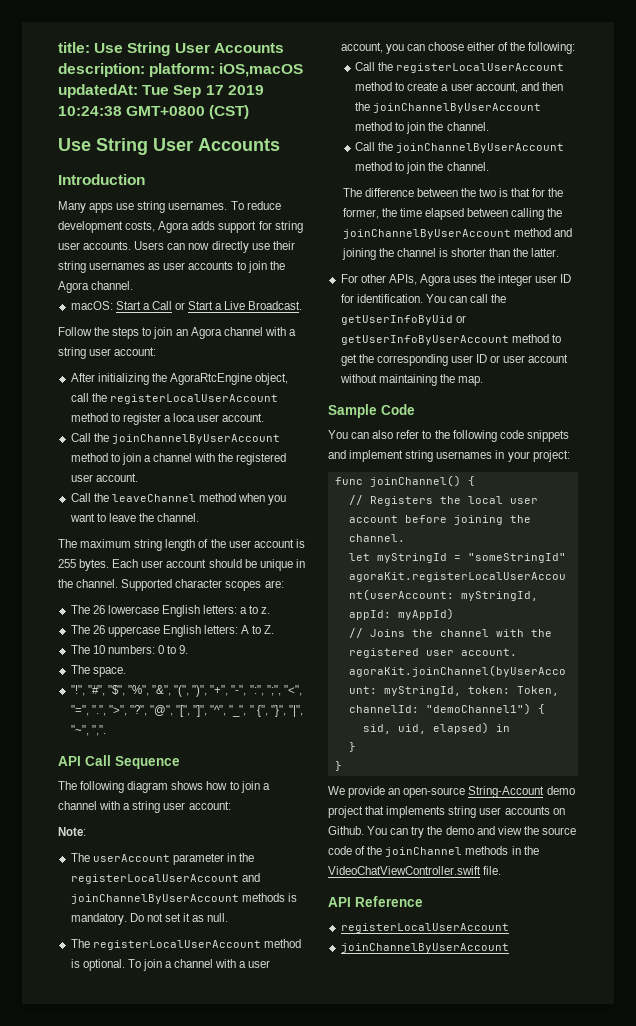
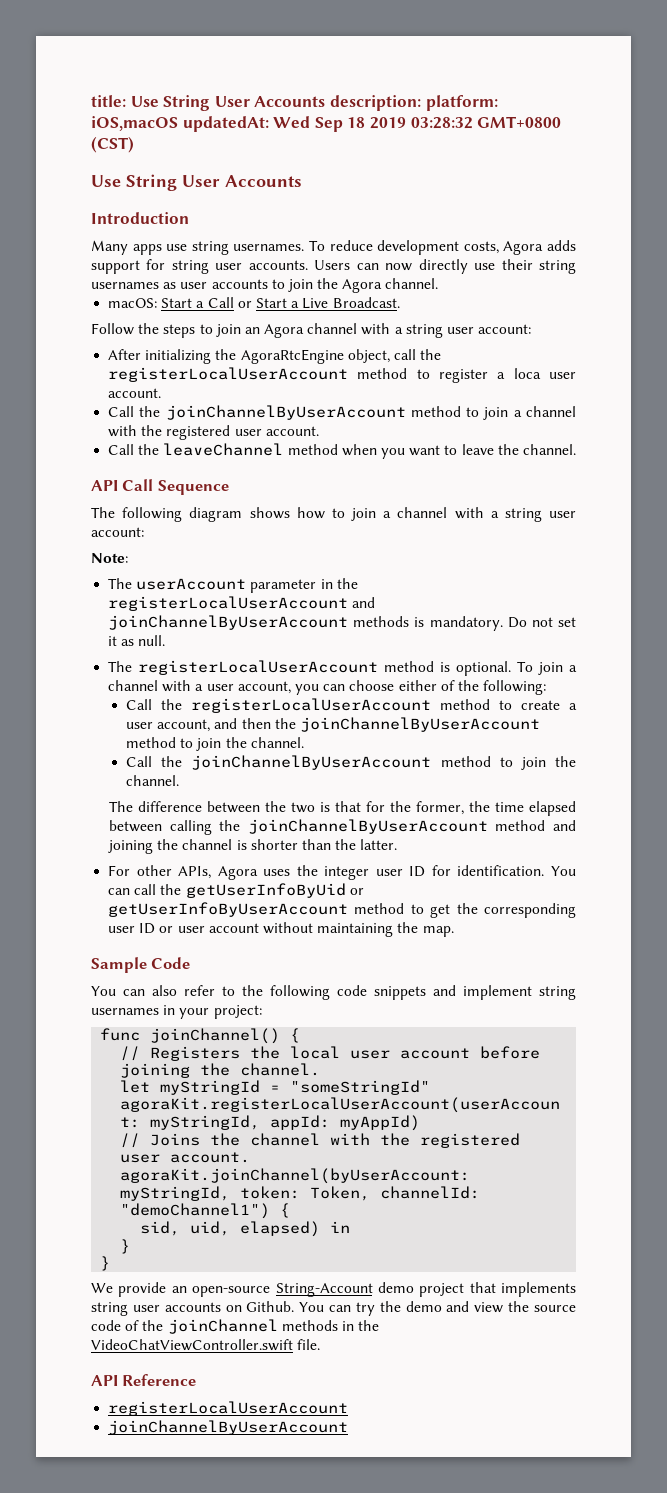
[142,85,264,98] [58,106,122,116] Tue Sep 17 2019 10:24:38 -> [273,116,473,132] Wed Sep 18 2019 03:28:32
[58,539,305,551] [58,559,305,571] [58,579,284,591] [70,605,271,617] [70,625,275,637] [70,645,189,654] [70,665,126,677] [70,685,302,697] [70,705,303,717] [70,725,106,736] // The maximum string length of the user account is 255 bytes. Each user account should be unique in the channel. Supported character scopes are: // The 26 lowercase English letters: a to z. // The 26 uppercase English letters: A to Z. // The 10 numbers: 0 to 9. // The space. // "!", "#", "$", "%", "&", "(", ")", "+", "-", ":", ";", "<", "=", ".", ">", "?", "@", "[", "]", "^", "_", " {", "}", "|", "~", ",". -> (576, 449) none

